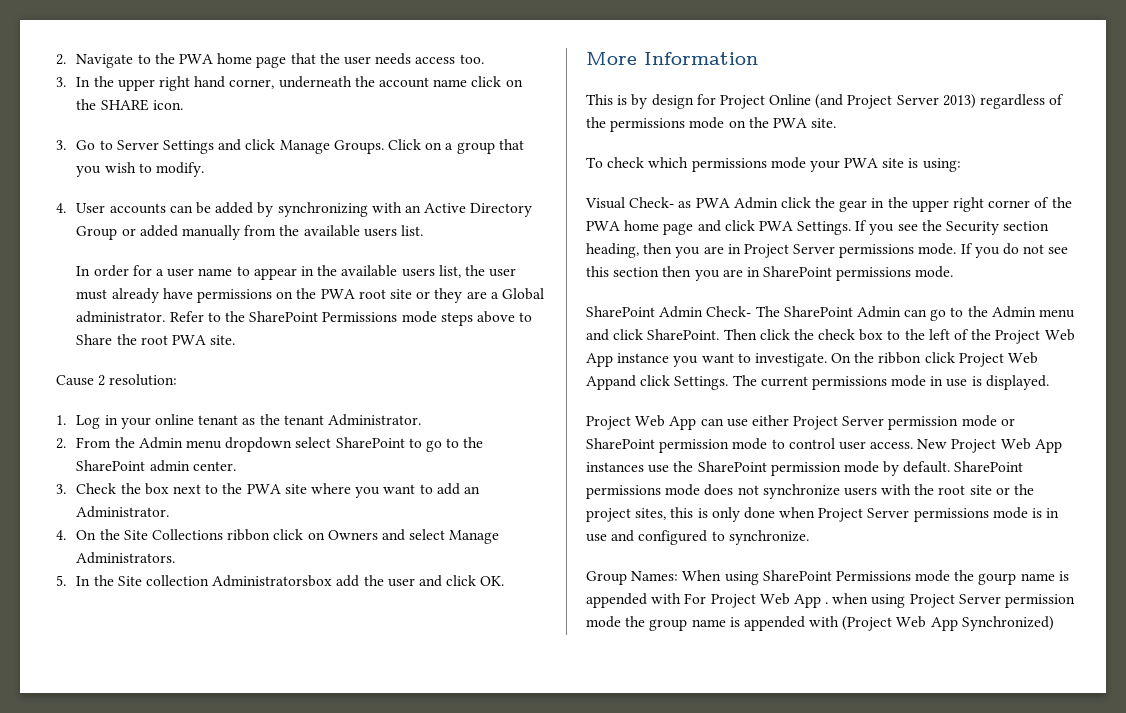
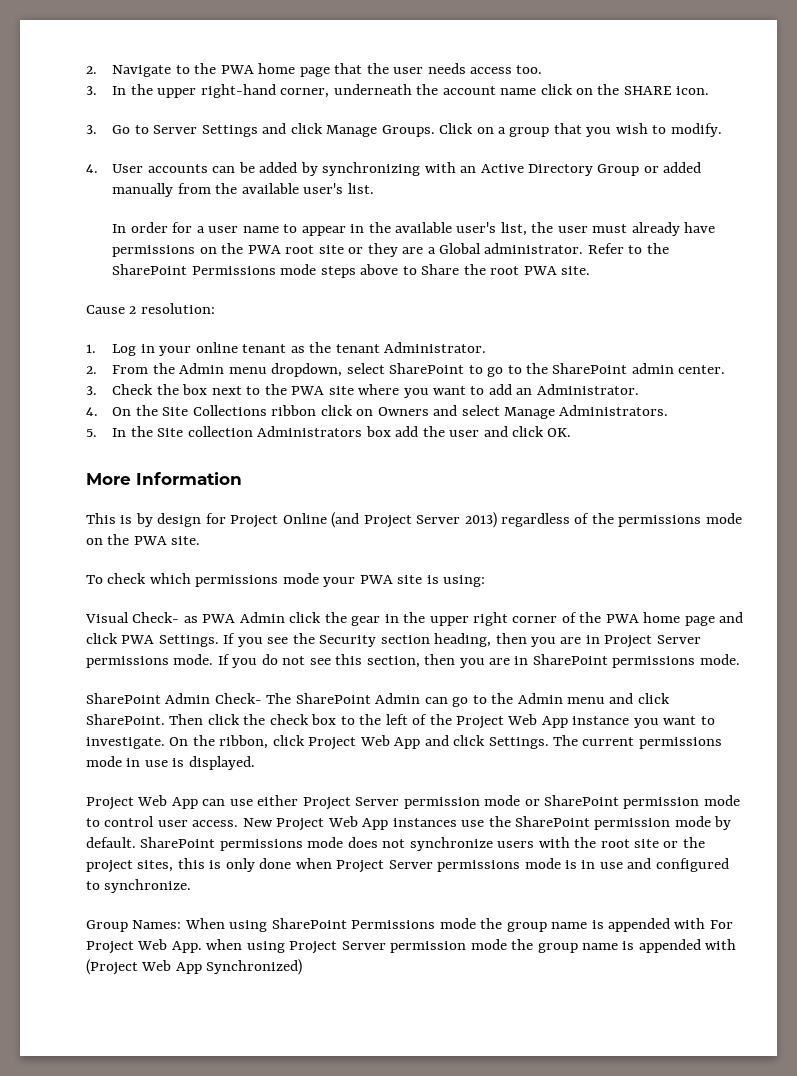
[159,76,226,91] right hand -> [200,84,276,98] right-hand
[363,228,397,237] users -> [303,183,344,194] user's
[401,268,435,277] users -> [456,222,497,233] user's
[225,437,293,452] dropdown -> [271,363,343,377] dropdown,
[212,575,333,587] Administratorsbox -> [257,426,391,437] Administrators box
[613,267,660,277] section -> [366,656,420,668] section,
[878,352,922,364] ribbon -> [219,735,269,749] ribbon,
[586,375,636,390] Appand -> [394,735,449,749] App and
[978,573,1017,585] gourp -> [506,922,547,932] group
[793,594,829,608] App . -> [171,941,202,953] App.

